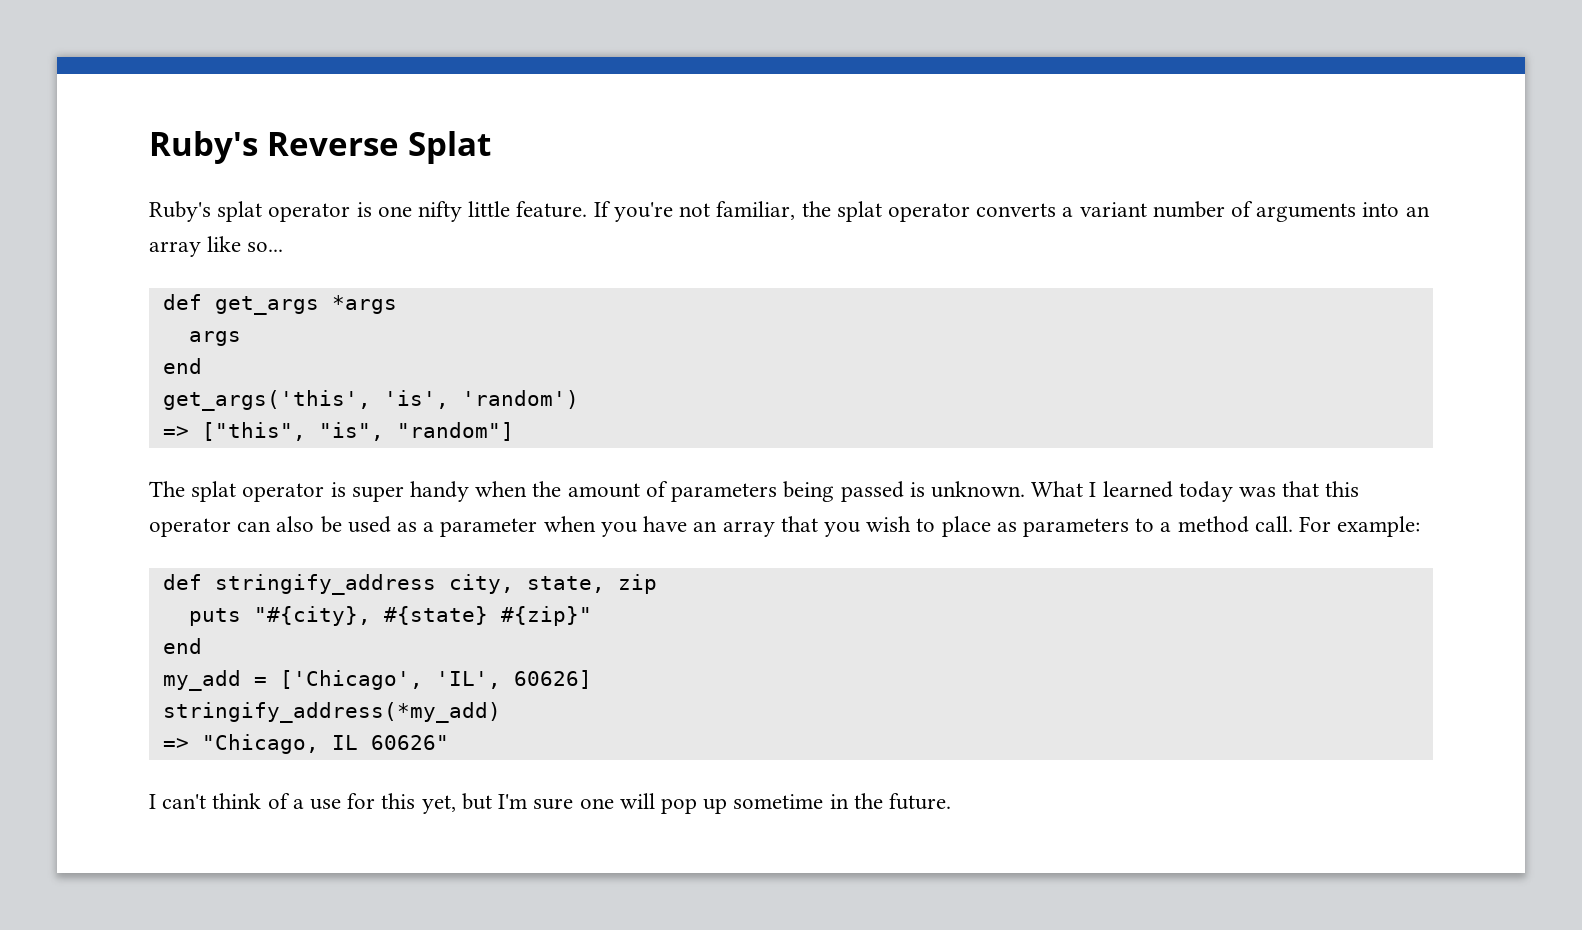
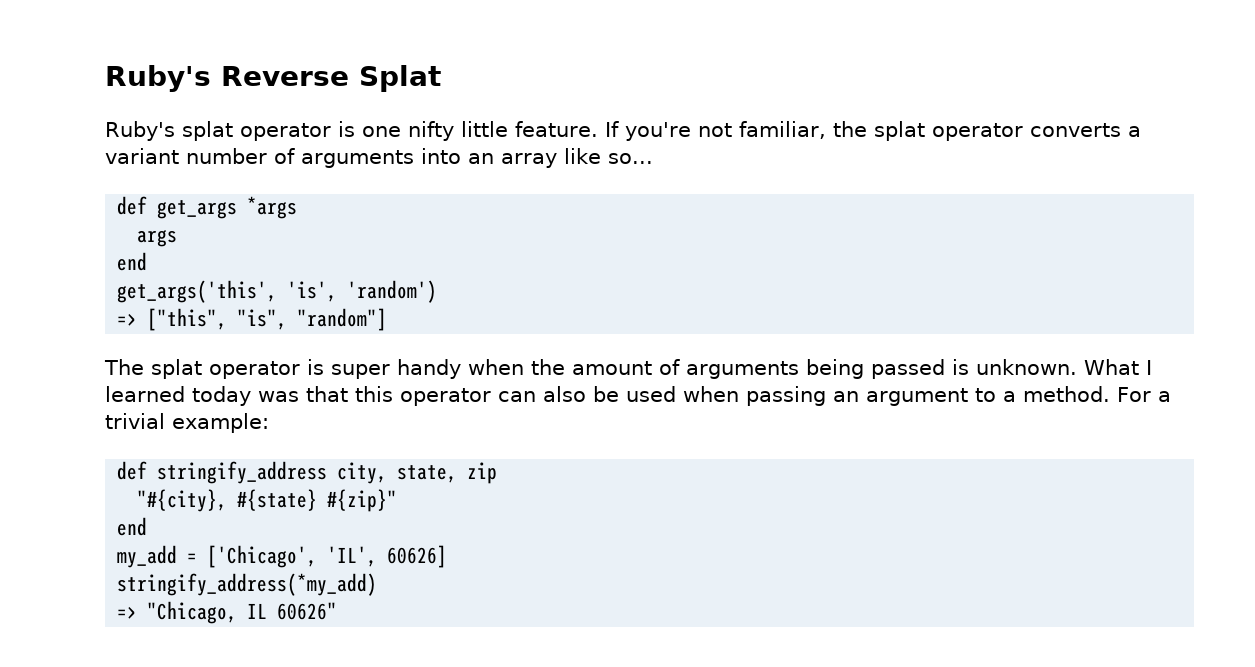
[671,483,778,502] parameters -> [686,361,799,379] arguments
[397,516,1332,537] as a parameter when you have an array that you wish to place as parameters to a method call. For -> [683,386,1171,406] [105,413,165,429] when passing an argument to a method. For a trivial
[188,608,241,626] puts -> (498, 473) none
[149,793,951,814] // I can't think of a use for this yet, but I'm sure one will pop up sometime in the future. -> (338, 611) none

